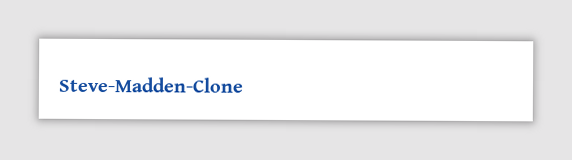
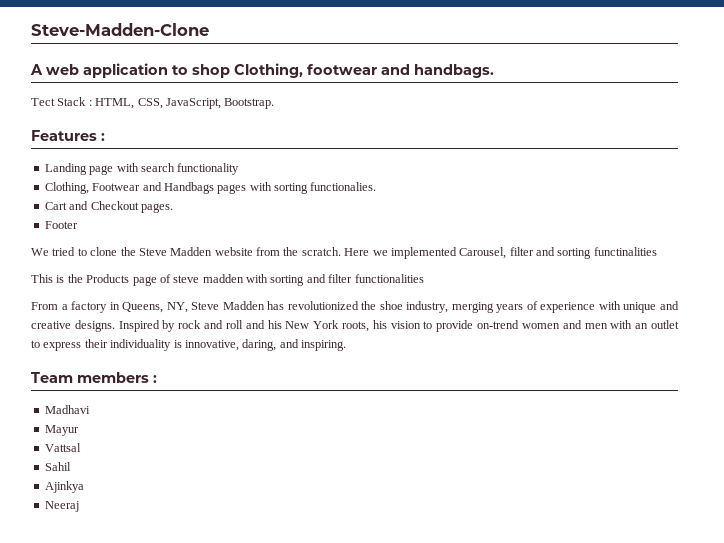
(244, 84) none -> [30,63,494,78] [31,97,275,109] [31,130,105,141] [44,163,240,175] [44,182,377,194] [44,201,173,213] [44,221,78,229] [31,247,657,259] [31,274,424,286] [31,301,679,313] [31,320,680,332] [31,339,346,351] [31,372,157,383] [44,405,90,414] [44,425,79,436] [44,443,81,452] [44,462,71,471] [44,481,84,493] [44,501,79,512] // A web application to shop Clothing, footwear and handbags. // Tect Stack : HTML, CSS, JavaScript, Bootstrap. // Features : // Landing page with search functionality // Clothing, Footwear and Handbags pages with sorting functionalies. // Cart and Checkout pages. // Footer // We tried to clone the Steve Madden website from the scratch. Here we implemented Carousel, filter and sorting functinalities // This is the Products page of steve madden with sorting and filter functionalities // From a factory in Queens, NY, Steve Madden has revolutionized the shoe industry, merging years of experience with unique and creative designs. Inspired by rock and roll and his New York roots, his vision to provide on-trend women and men with an outlet to express their individuality is innovative, daring, and inspiring. // Team members : // Madhavi // Mayur // Vattsal // Sahil // Ajinkya // Neeraj

